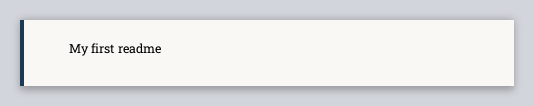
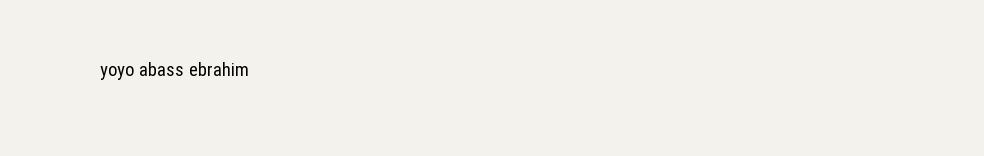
[69,43,161,56] My first readme -> [100,62,249,80] yoyo abass ebrahim

